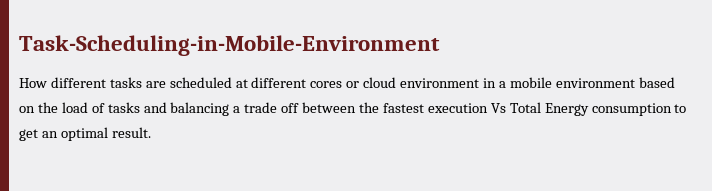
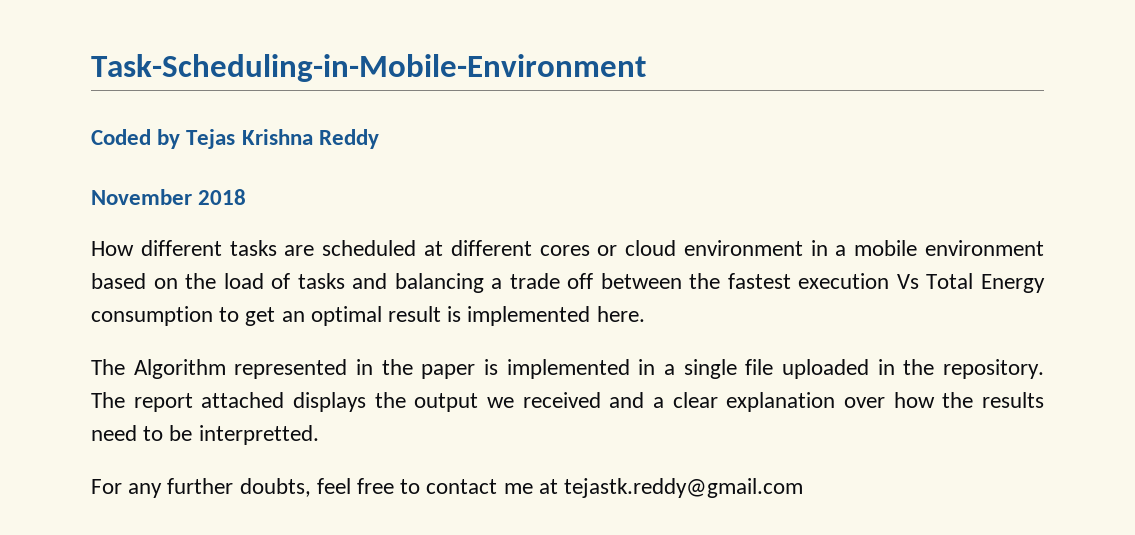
(440, 45) none -> [91,129,379,149] [91,189,247,205] // Coded by Tejas Krishna Reddy // November 2018
[111,127,151,138] result. -> [388,306,645,326] [91,359,1044,379] [91,392,1044,412] [91,425,319,445] [91,478,804,498] result is implemented here. // The Algorithm represented in the paper is implemented in a single file uploaded in the repository. The report attached displays the output we received and a clear explanation over how the results need to be interpretted. // For any further doubts, feel free to contact me at tejastk.reddy@gmail.com

